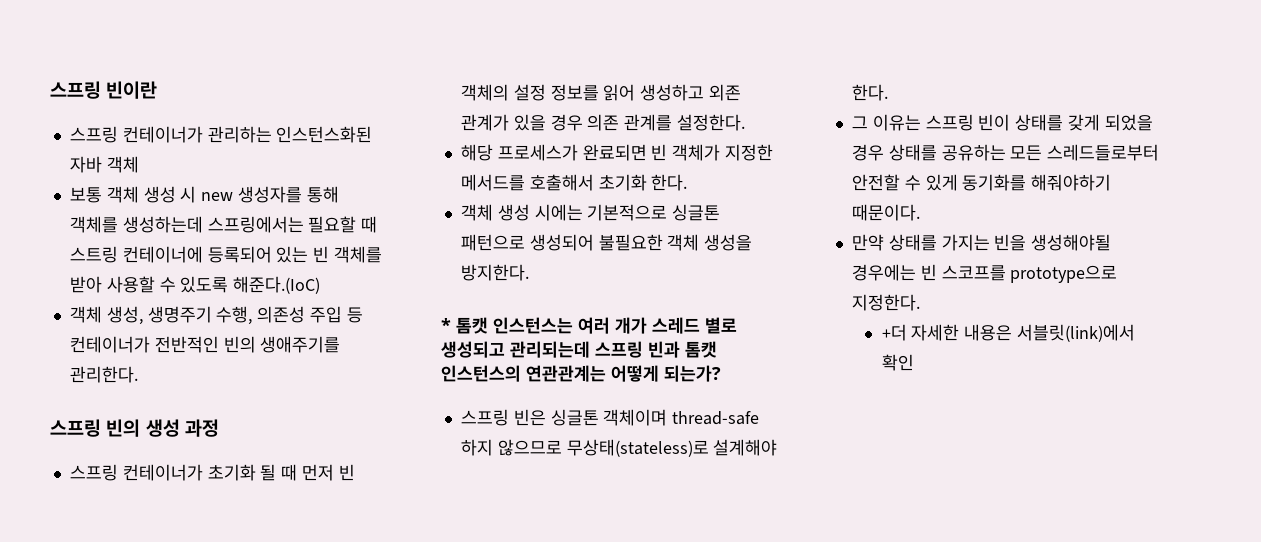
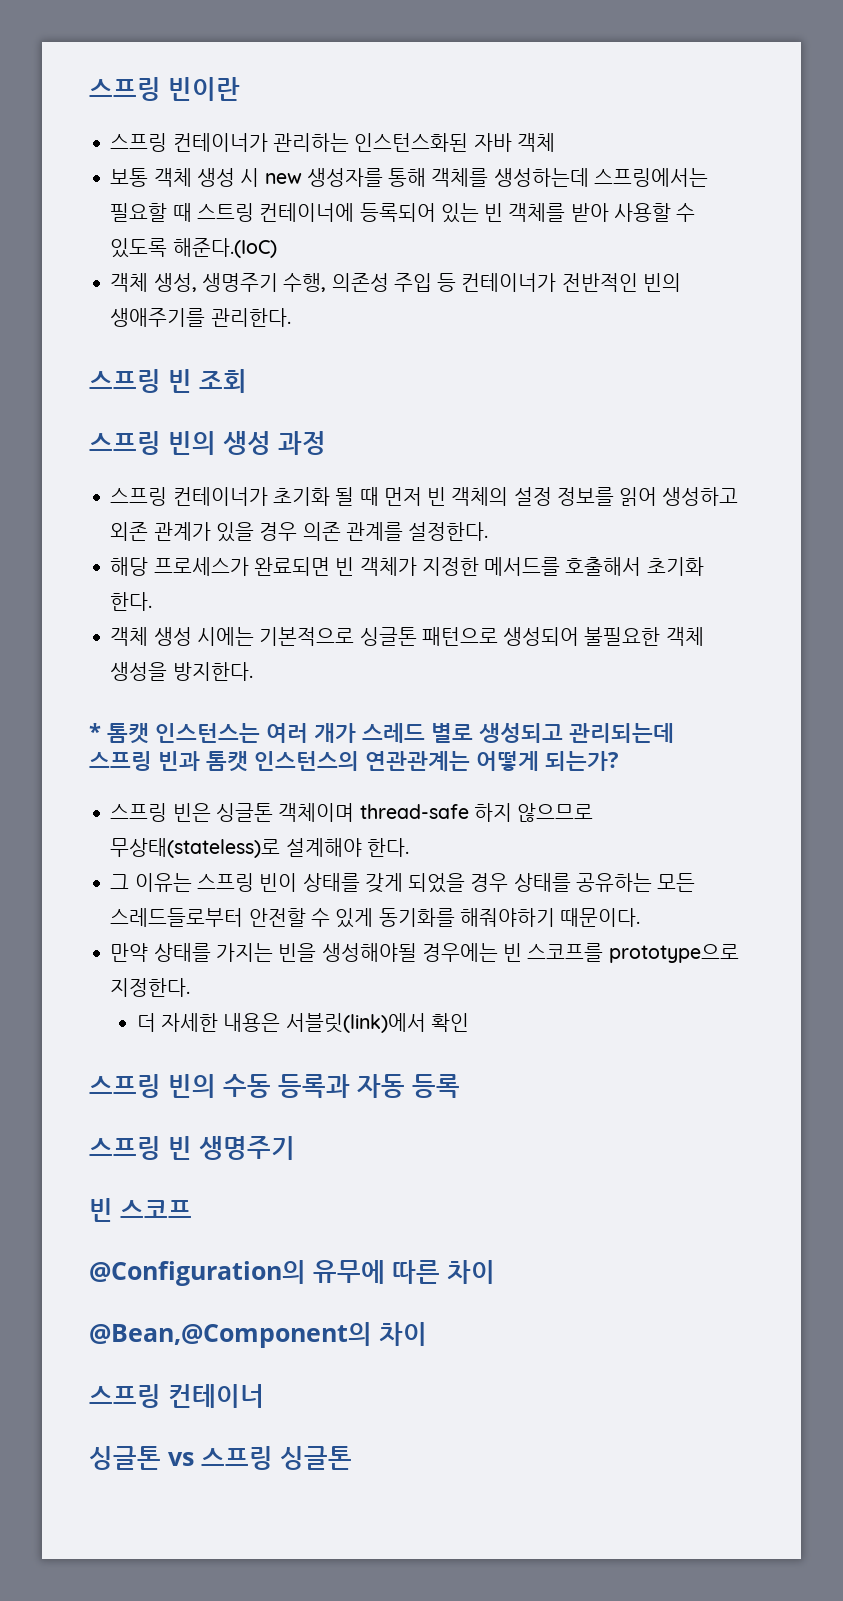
(138, 374) none -> [89,369,247,393] // 스프링 빈 조회
[881,324,907,341] +더 -> [136,1013,156,1032] 더
(914, 362) none -> [89,1074,460,1098] [89,1136,295,1160] [89,1198,192,1222] [89,1260,495,1286] [89,1322,427,1348] [89,1384,264,1408] [89,1446,352,1470] // 스프링 빈의 수동 등록과 자동 등록 // 스프링 빈 생명주기 // 빈 스코프 // @Configuration의 유무에 따른 차이 // @Bean,@Component의 차이 // 스프링 컨테이너 // 싱글톤 vs 스프링 싱글톤

